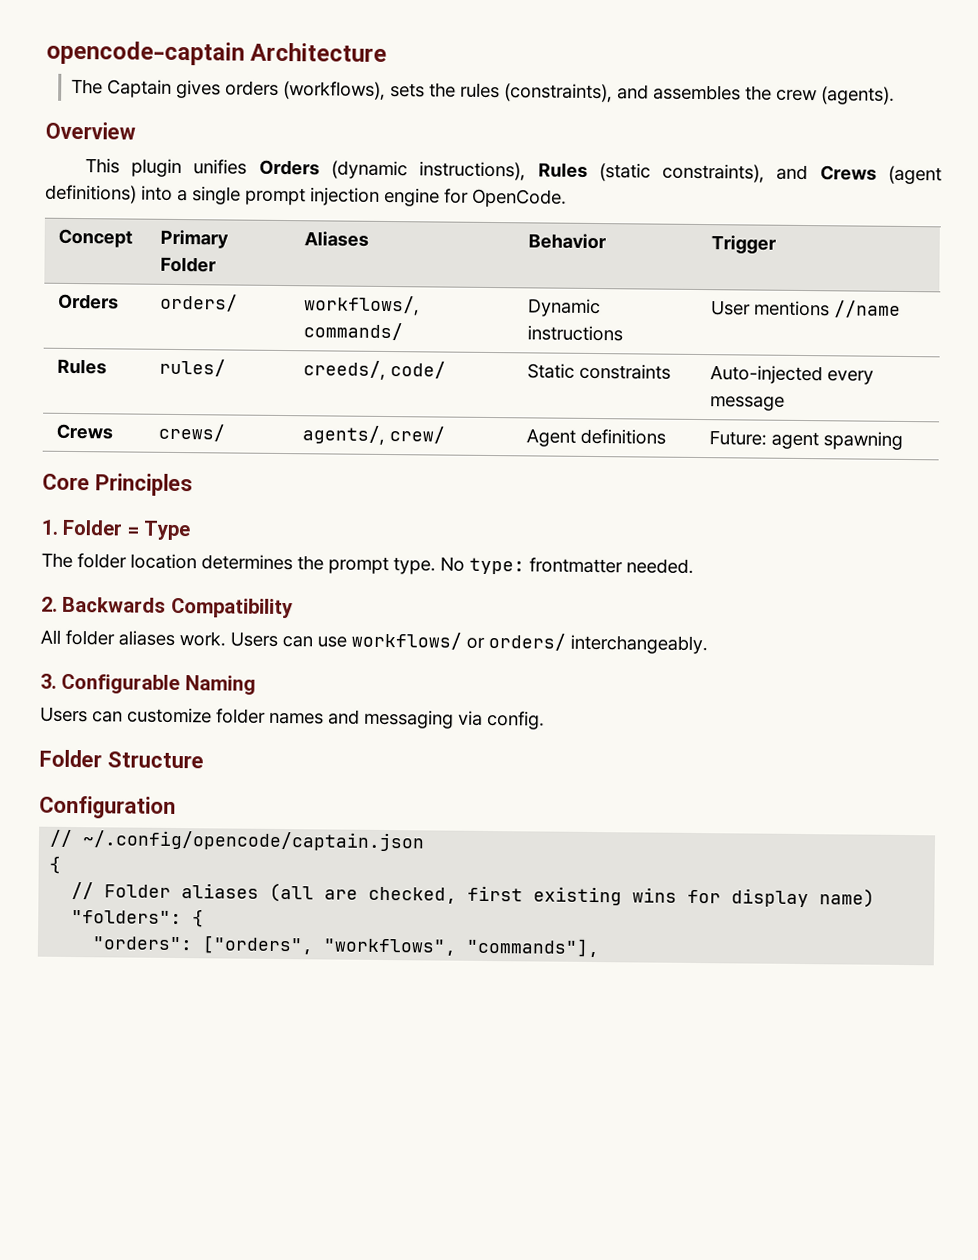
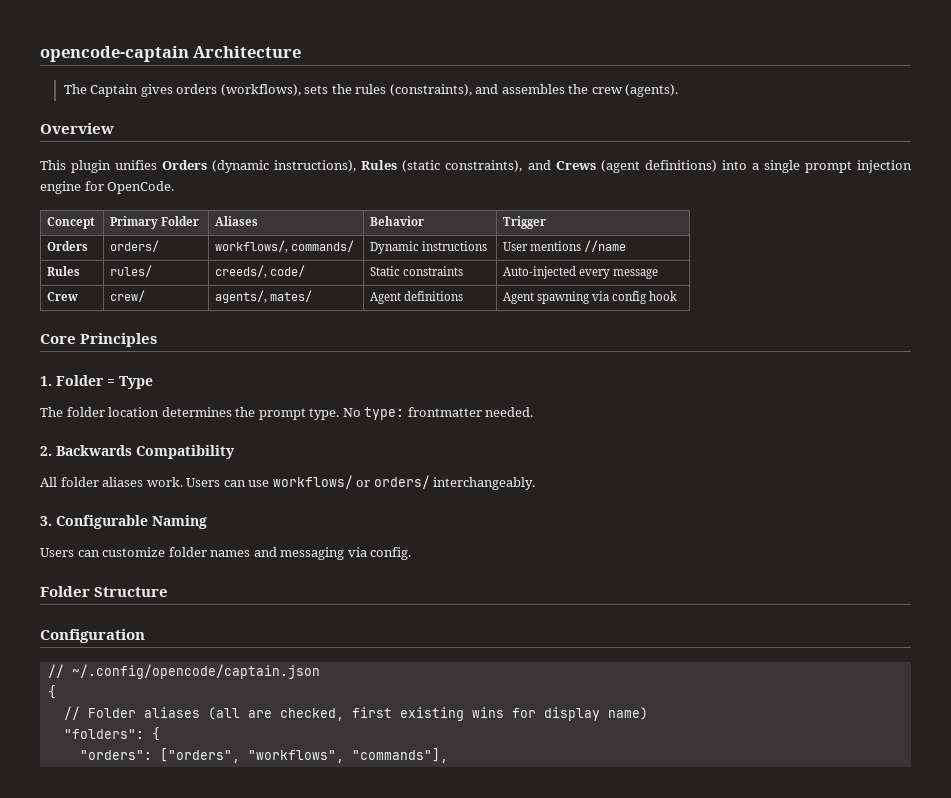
[55,423,113,440] [157,423,225,442] Crews | crews/ -> [47,292,79,301] [110,290,146,302] Crew | crew/
[388,426,445,444] crew/ -> [270,290,313,302] mates/
[708,430,819,450] Future: agent -> [503,292,535,304] Agent
(903, 440) none -> [592,291,678,304] via config hook

